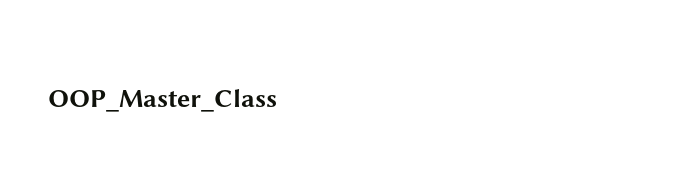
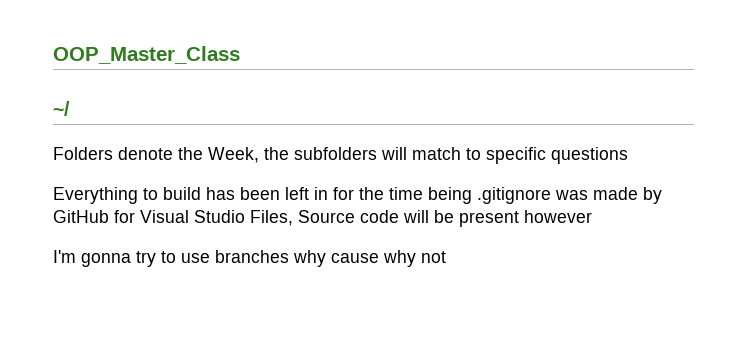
(277, 100) none -> [53,101,70,116] [53,147,628,164] [53,187,662,204] [53,210,592,227] [53,250,446,267] // ~/ // Folders denote the Week, the subfolders will match to specific questions // Everything to build has been left in for the time being .gitignore was made by GitHub for Visual Studio Files, Source code will be present however // I'm gonna try to use branches why cause why not

